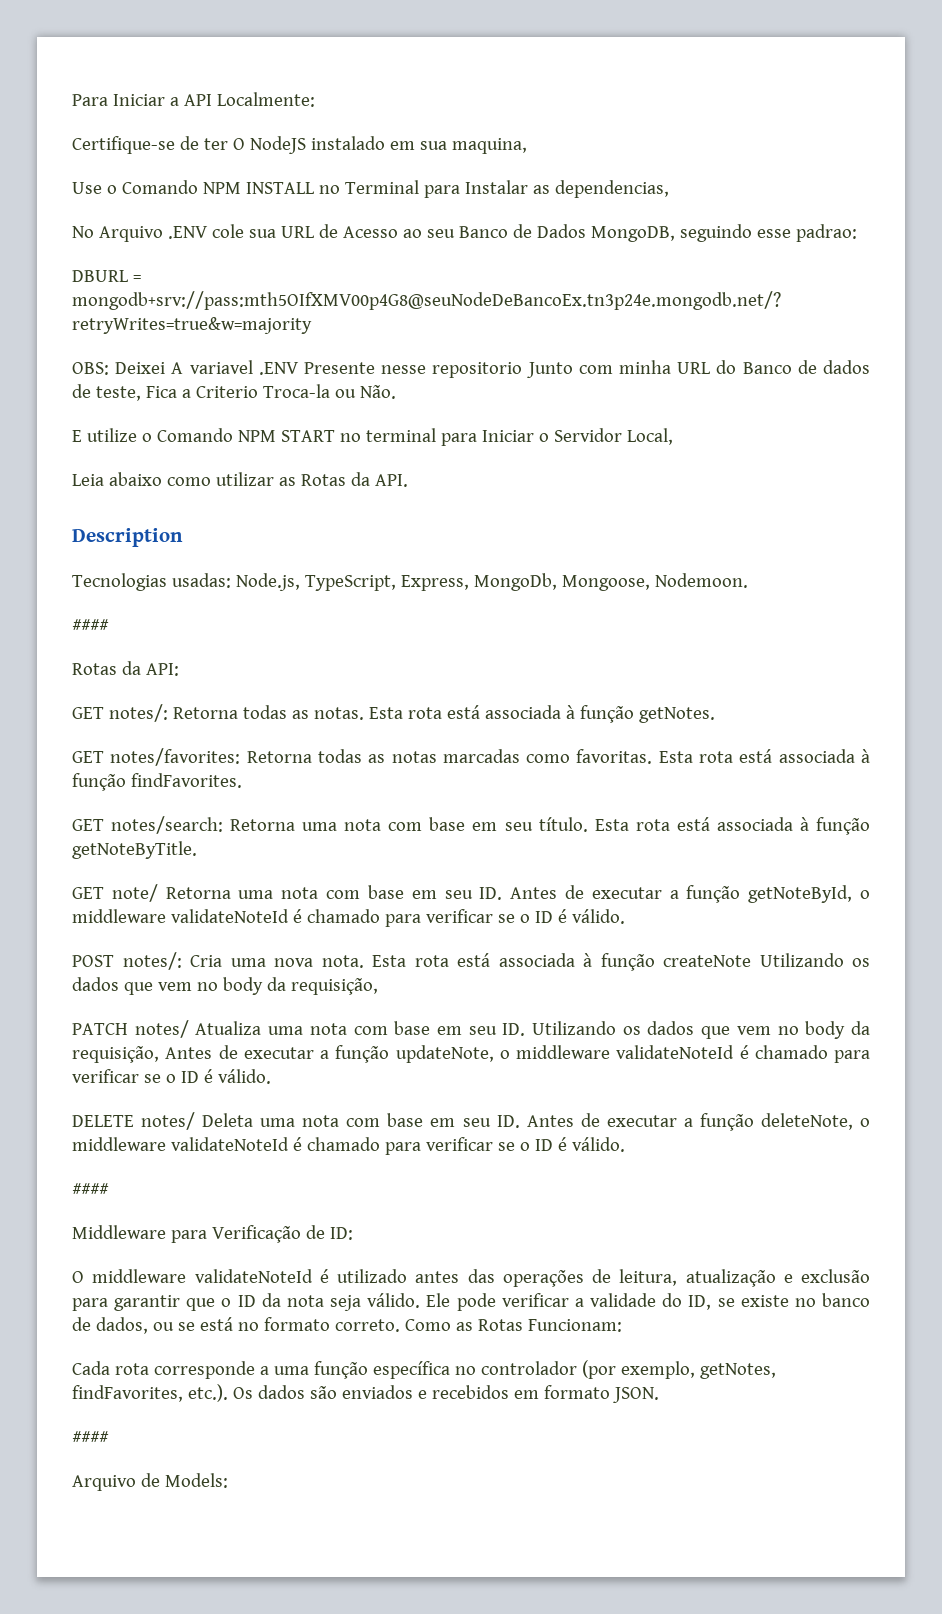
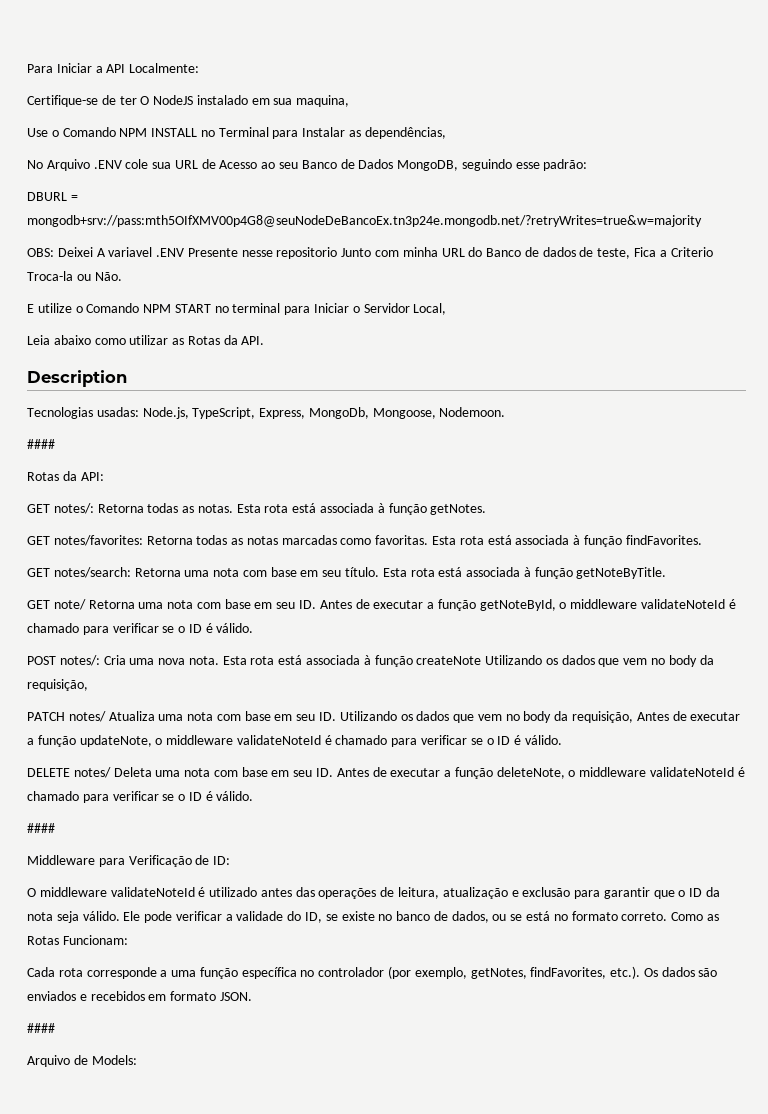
[554,180,669,198] dependencias, -> [364,127,446,139] dependências,
[795,224,857,242] padrao: -> [543,159,588,171] padrão:

